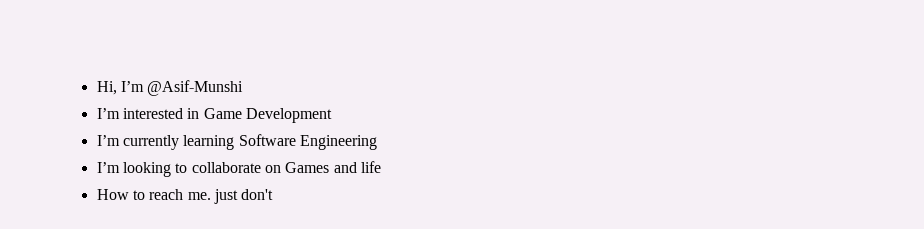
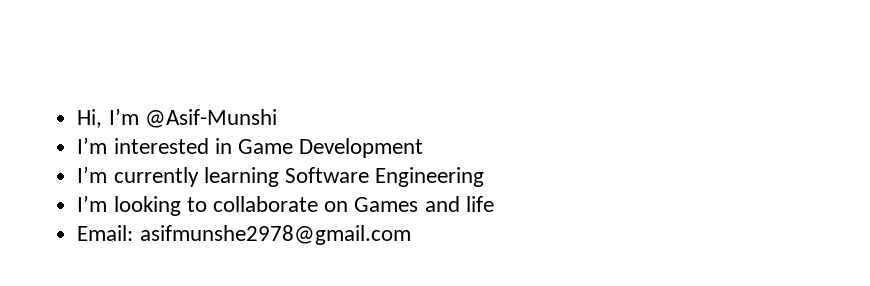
[96,189,274,204] How to reach me. just don't -> [77,225,411,245] Email: asifmunshe2978@gmail.com

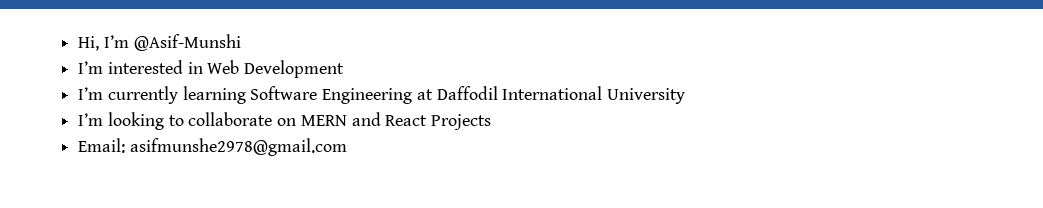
[237,139,293,154] Game -> [207,60,240,74] Web
(485, 177) none -> [416,86,686,104] at Daffodil International University
[354,196,494,212] Games and life -> [300,112,492,130] MERN and React Projects

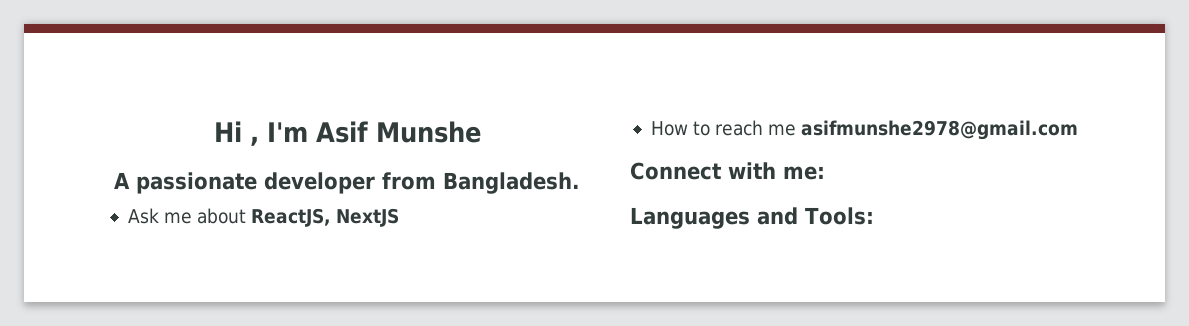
[78,34,241,51] [78,60,345,78] [78,86,686,104] [78,112,492,130] [78,138,347,156] Hi, I’m @Asif-Munshi // I’m interested in Web Development // I’m currently learning Software Engineering at Daffodil International University // I’m looking to collaborate on MERN and React Projects // Email: asifmunshe2978@gmail.com -> [213,121,481,146] [114,172,580,194] [127,208,400,227] [650,120,1079,140] [630,162,825,180] [630,207,874,229] Hi , I'm Asif Munshe // A passionate developer from Bangladesh. // Ask me about ReactJS, NextJS // How to reach me asifmunshe2978@gmail.com // Connect with me: // Languages and Tools:

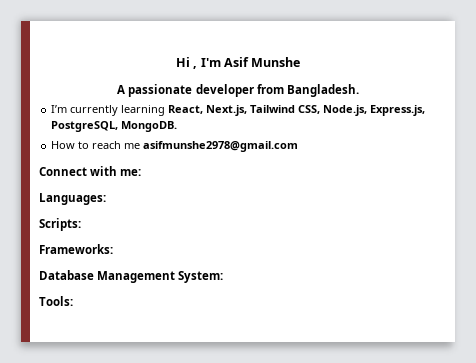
[127,208,400,227] Ask me about ReactJS, NextJS -> [51,105,426,116] [51,121,178,132] I’m currently learning React, Next.js, Tailwind CSS, Node.js, Express.js, PostgreSQL, MongoDB.
[630,207,798,229] Languages and -> [39,193,106,205] [39,218,81,231] [39,244,113,254] [39,270,224,283] Languages: // Scripts: // Frameworks: // Database Management System: //

